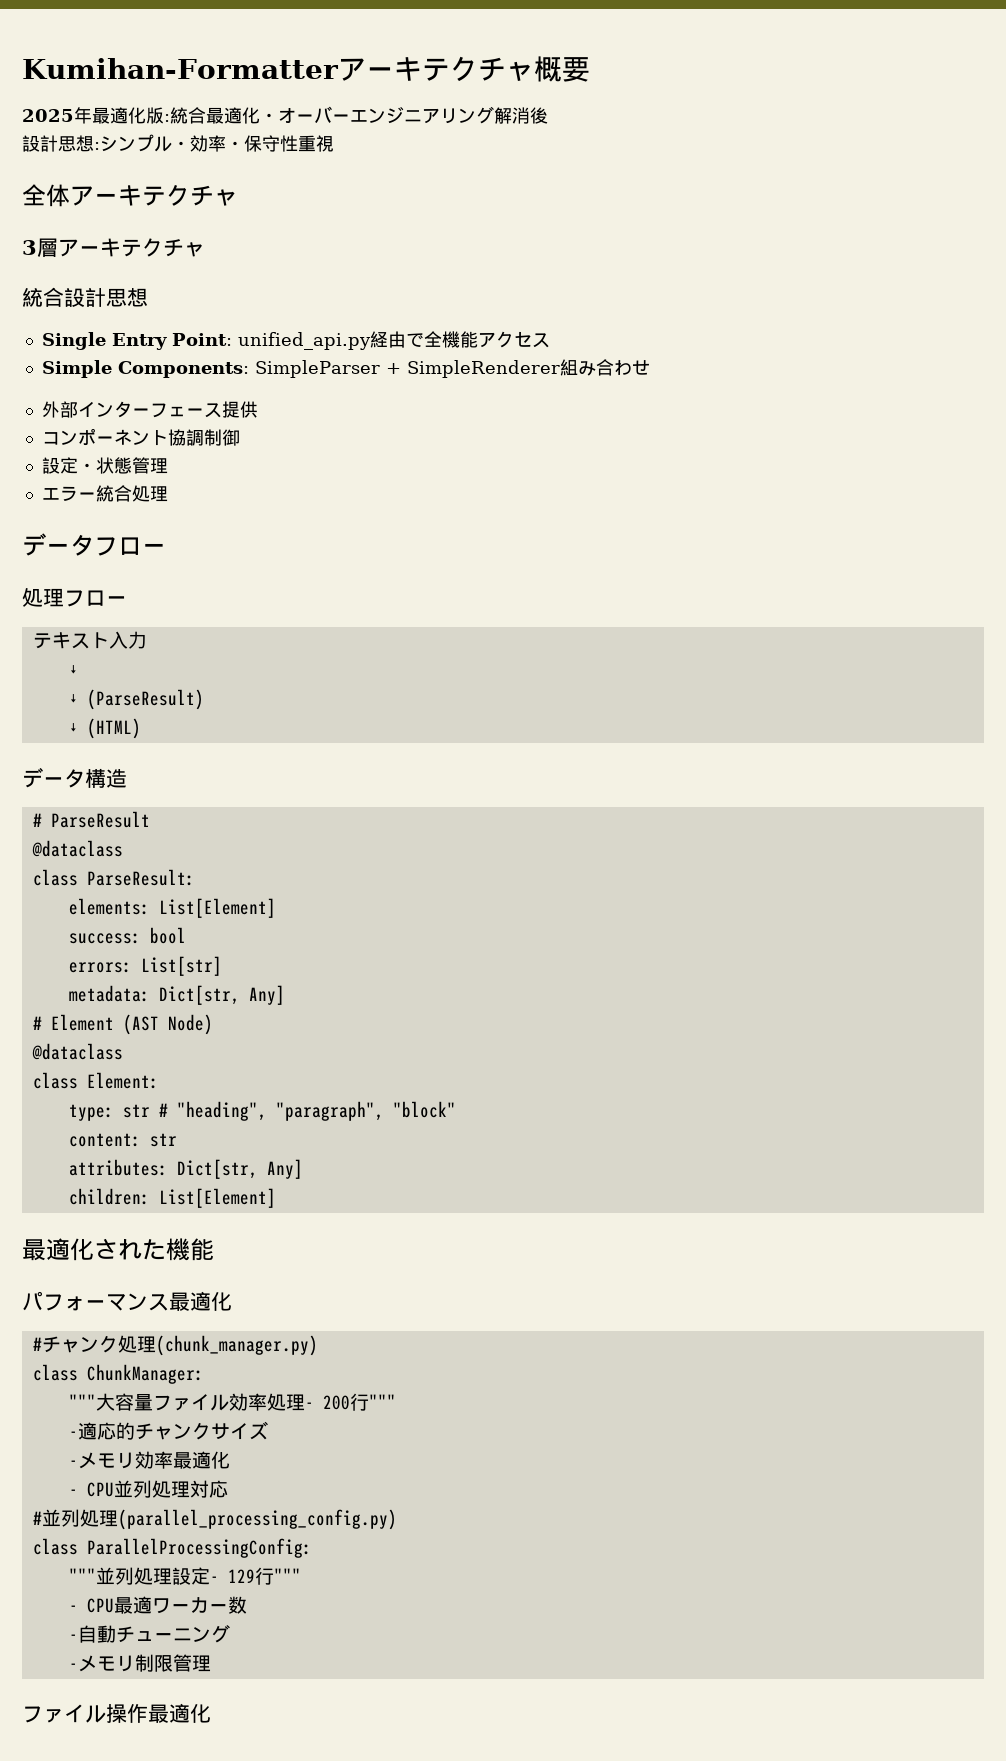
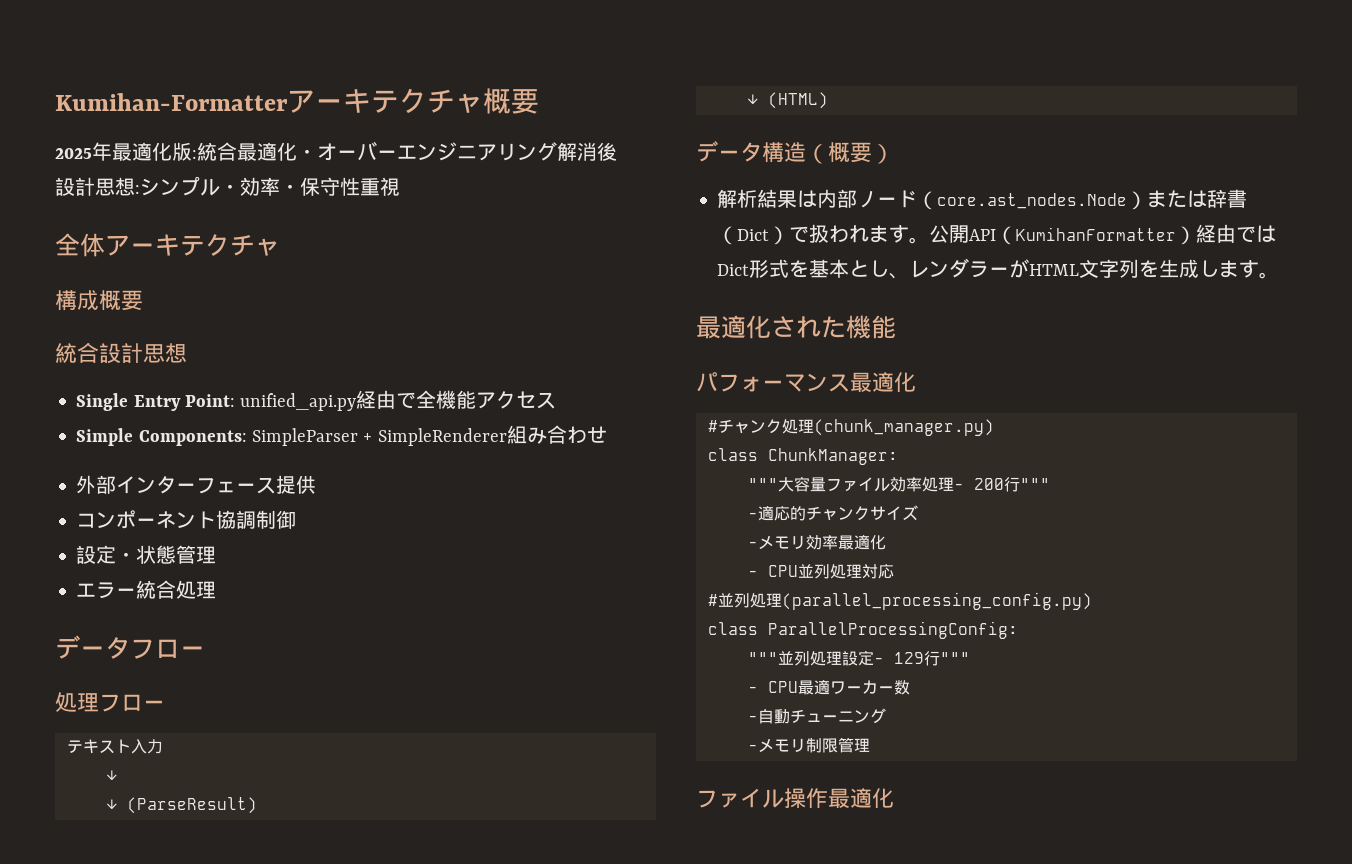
[22,238,205,257] 3層アーキテクチャ -> [55,290,143,311] 構成概要
[32,811,150,828] [31,840,123,857] [32,869,195,886] [68,898,276,918] [68,927,186,944] [68,956,222,976] [68,985,285,1005] [32,1014,213,1035] [31,1043,123,1060] [32,1072,159,1089] [68,1101,456,1121] [68,1133,177,1147] [68,1159,303,1179] [68,1188,276,1208] // # ParseResult // @dataclass // class ParseResult: // elements: List[Element] // success: bool // errors: List[str] // metadata: Dict[str, Any] // # Element (AST Node) // @dataclass // class Element: // type: str # "heading", "paragraph", "block" // content: str // attributes: Dict[str, Any] // children: List[Element] -> [806,142,894,164] [717,189,1248,210] [717,224,1277,245] [717,258,1280,279] （概要） // 解析結果は内部ノード（core.ast_nodes.Node）または辞書（Dict）で扱われます。公開API（KumihanFormatter）経由ではDict形式を基本とし、レンダラーがHTML文字列を生成します。

